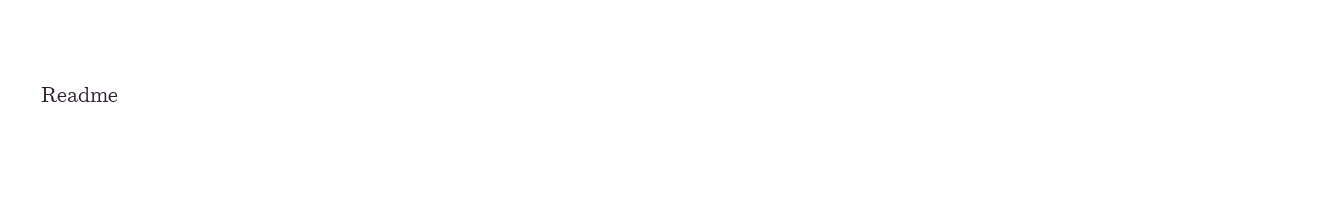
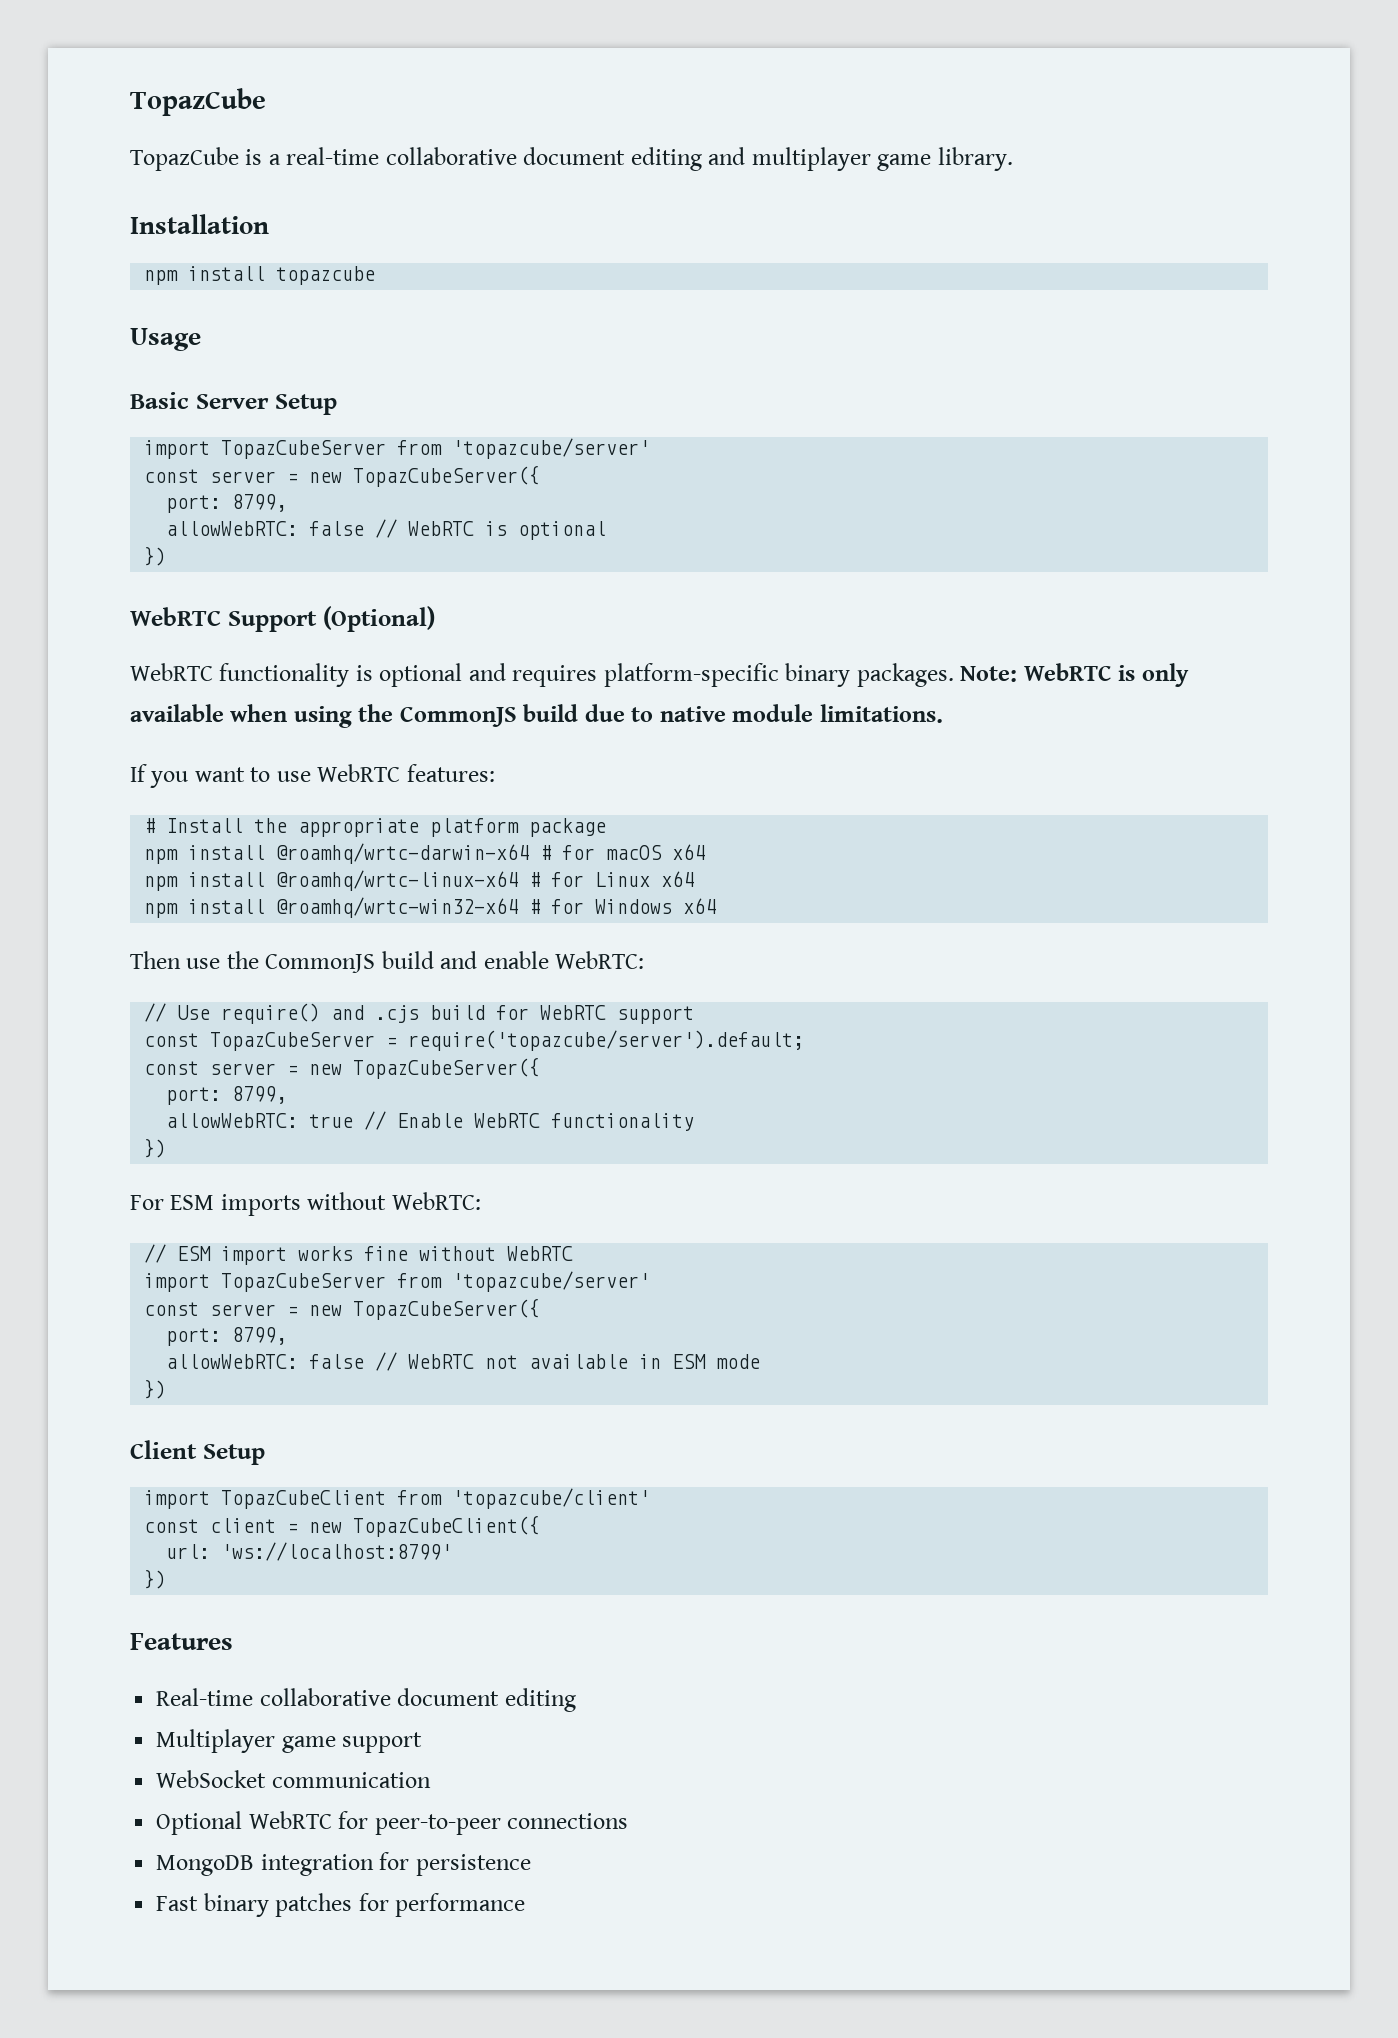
[41,87,118,102] Readme -> [130,88,266,116] [130,147,1013,171] [130,214,269,234] [144,266,376,285] [130,328,201,351] [130,392,337,415] [144,438,651,459] [144,465,541,487] [166,494,288,513] [166,519,607,540] [144,546,167,566] [130,606,435,632] [130,663,1189,687] [130,704,943,728] [130,764,495,788] [144,818,607,837] [144,843,706,864] [144,870,695,891] [144,897,717,918] [130,951,645,973] [144,1003,695,1024] [144,1030,805,1051] [144,1057,541,1079] [166,1086,288,1105] [166,1111,695,1131] [144,1138,167,1158] [130,1192,481,1216] [144,1244,574,1265] [144,1271,651,1292] [144,1298,541,1320] [166,1327,288,1346] [166,1352,761,1371] [144,1379,167,1399] [130,1440,265,1465] [144,1488,651,1509] [144,1515,541,1537] [166,1542,453,1561] [144,1569,167,1589] [130,1633,233,1650] [156,1688,576,1712] [156,1729,423,1753] [156,1770,431,1788] [156,1811,629,1835] [156,1852,531,1876] [156,1893,526,1917] TopazCube // TopazCube is a real-time collaborative document editing and multiplayer game library. // Installation // npm install topazcube // Usage // Basic Server Setup // import TopazCubeServer from 'topazcube/server' // const server = new TopazCubeServer({ // port: 8799, // allowWebRTC: false // WebRTC is optional // }) // WebRTC Support (Optional) // WebRTC functionality is optional and requires platform-specific binary packages. Note: WebRTC is only available when using the CommonJS build due to native module limitations. // If you want to use WebRTC features: // # Install the appropriate platform package // npm install @roamhq/wrtc-darwin-x64 # for macOS x64 // npm install @roamhq/wrtc-linux-x64 # for Linux x64 // npm install @roamhq/wrtc-win32-x64 # for Windows x64 // Then use the CommonJS build and enable WebRTC: // // Use require() and .cjs build for WebRTC support // const TopazCubeServer = require('topazcube/server').default; // const server = new TopazCubeServer({ // port: 8799, // allowWebRTC: true // Enable WebRTC functionality // }) // For ESM imports without WebRTC: // // ESM import works fine without WebRTC // import TopazCubeServer from 'topazcube/server' // const server = new TopazCubeServer({ // port: 8799, // allowWebRTC: false // WebRTC not available in ESM mode // }) // Client Setup // import TopazCubeClient from 'topazcube/client' // const client = new TopazCubeClient({ // url: 'ws://localhost:8799' // }) // Features // Real-time collaborative document editing // Multiplayer game support // WebSocket communication // Optional WebRTC for peer-to-peer connections // MongoDB integration for persistence // Fast binary patches for performance

